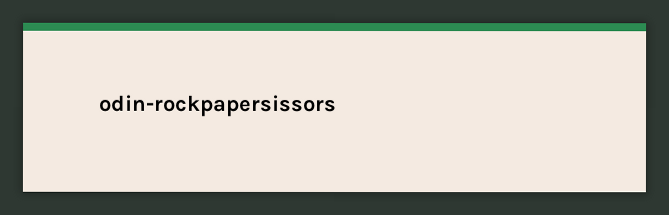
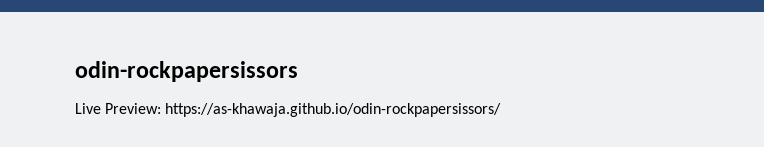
(337, 106) none -> [75,103,502,117] // Live Preview: https://as-khawaja.github.io/odin-rockpapersissors/

